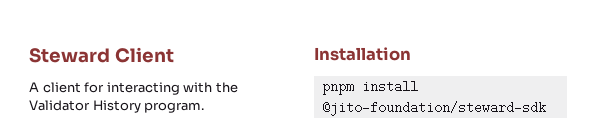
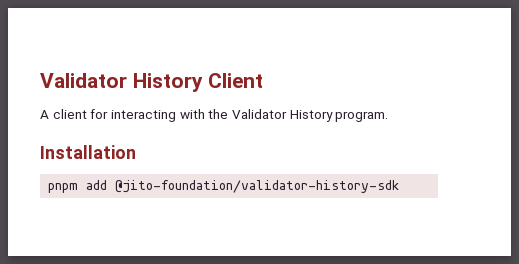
[29,48,110,63] Steward -> [40,73,203,92] Validator History
[361,80,418,93] [321,101,546,116] install @jito-foundation/steward-sdk -> [86,180,400,193] add @jito-foundation/validator-history-sdk

